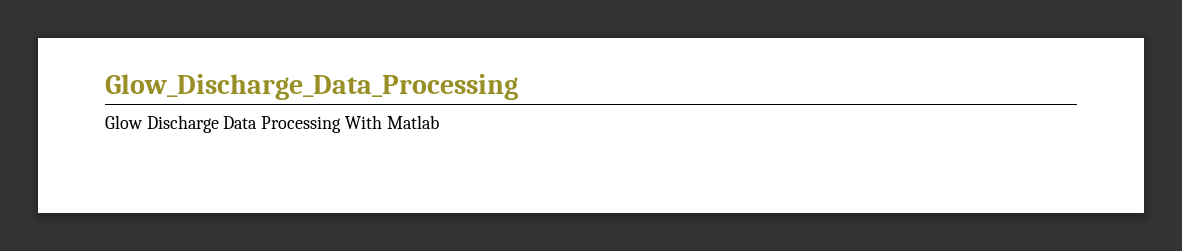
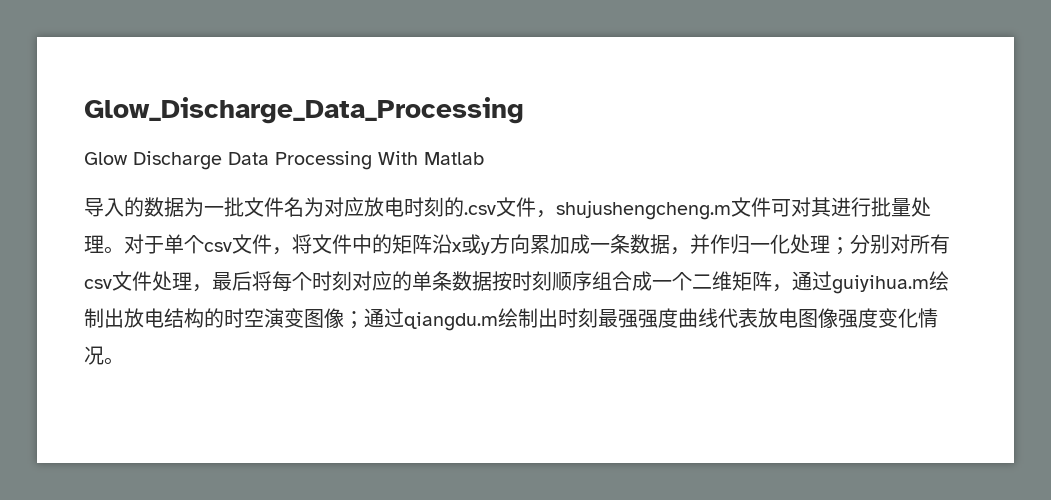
(439, 122) none -> [84,197,931,220] [84,234,950,255] [84,271,949,294] [84,308,938,331] [84,346,124,365] // 导入的数据为一批文件名为对应放电时刻的.csv文件，shujushengcheng.m文件可对其进行批量处理。对于单个csv文件，将文件中的矩阵沿x或y方向累加成一条数据，并作归一化处理；分别对所有csv文件处理，最后将每个时刻对应的单条数据按时刻顺序组合成一个二维矩阵，通过guiyihua.m绘制出放电结构的时空演变图像；通过qiangdu.m绘制出时刻最强强度曲线代表放电图像强度变化情况。

